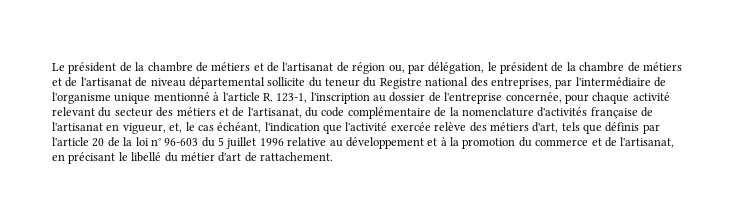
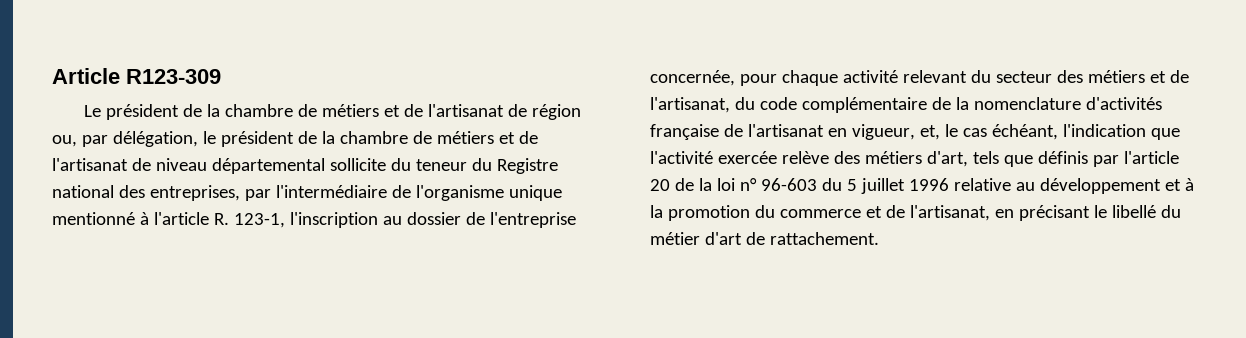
(52, 67) none -> [52,68,221,84] Article R123-309 //

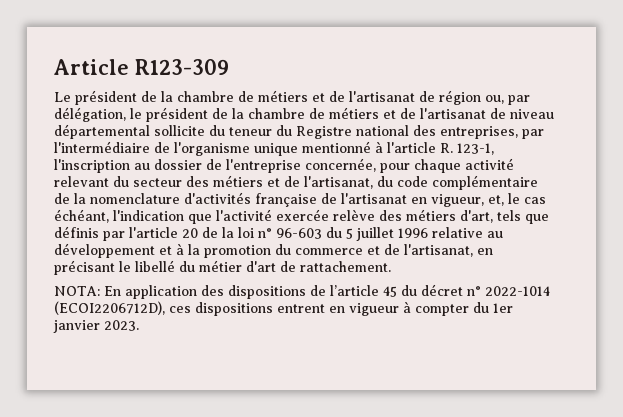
(879, 238) none -> [54,284,550,299] [54,301,513,316] [53,320,139,333] // NOTA: En application des dispositions de l’article 45 du décret n° 2022-1014 (ECOI2206712D), ces dispositions entrent en vigueur à compter du 1er janvier 2023.

